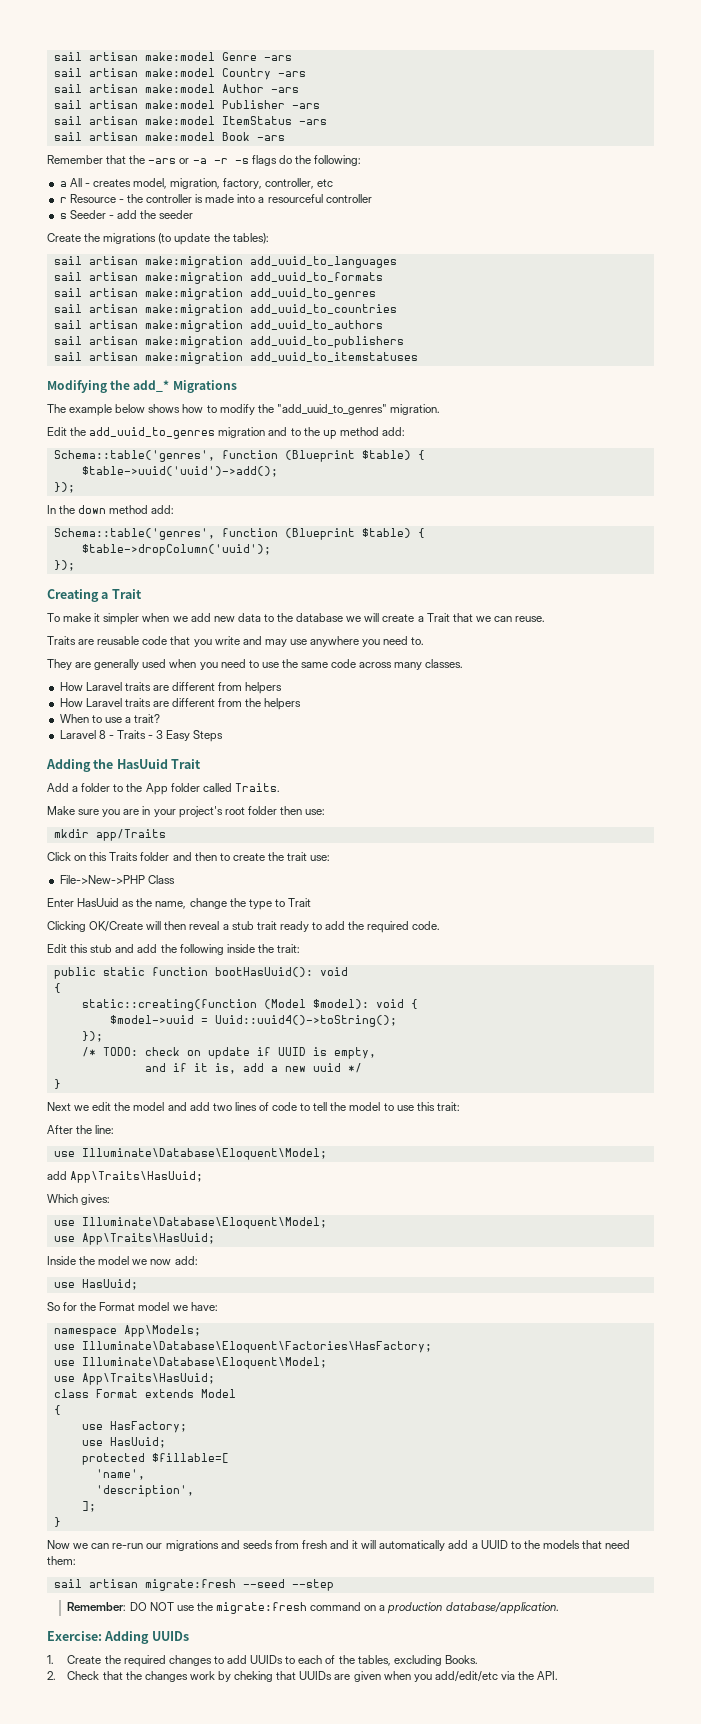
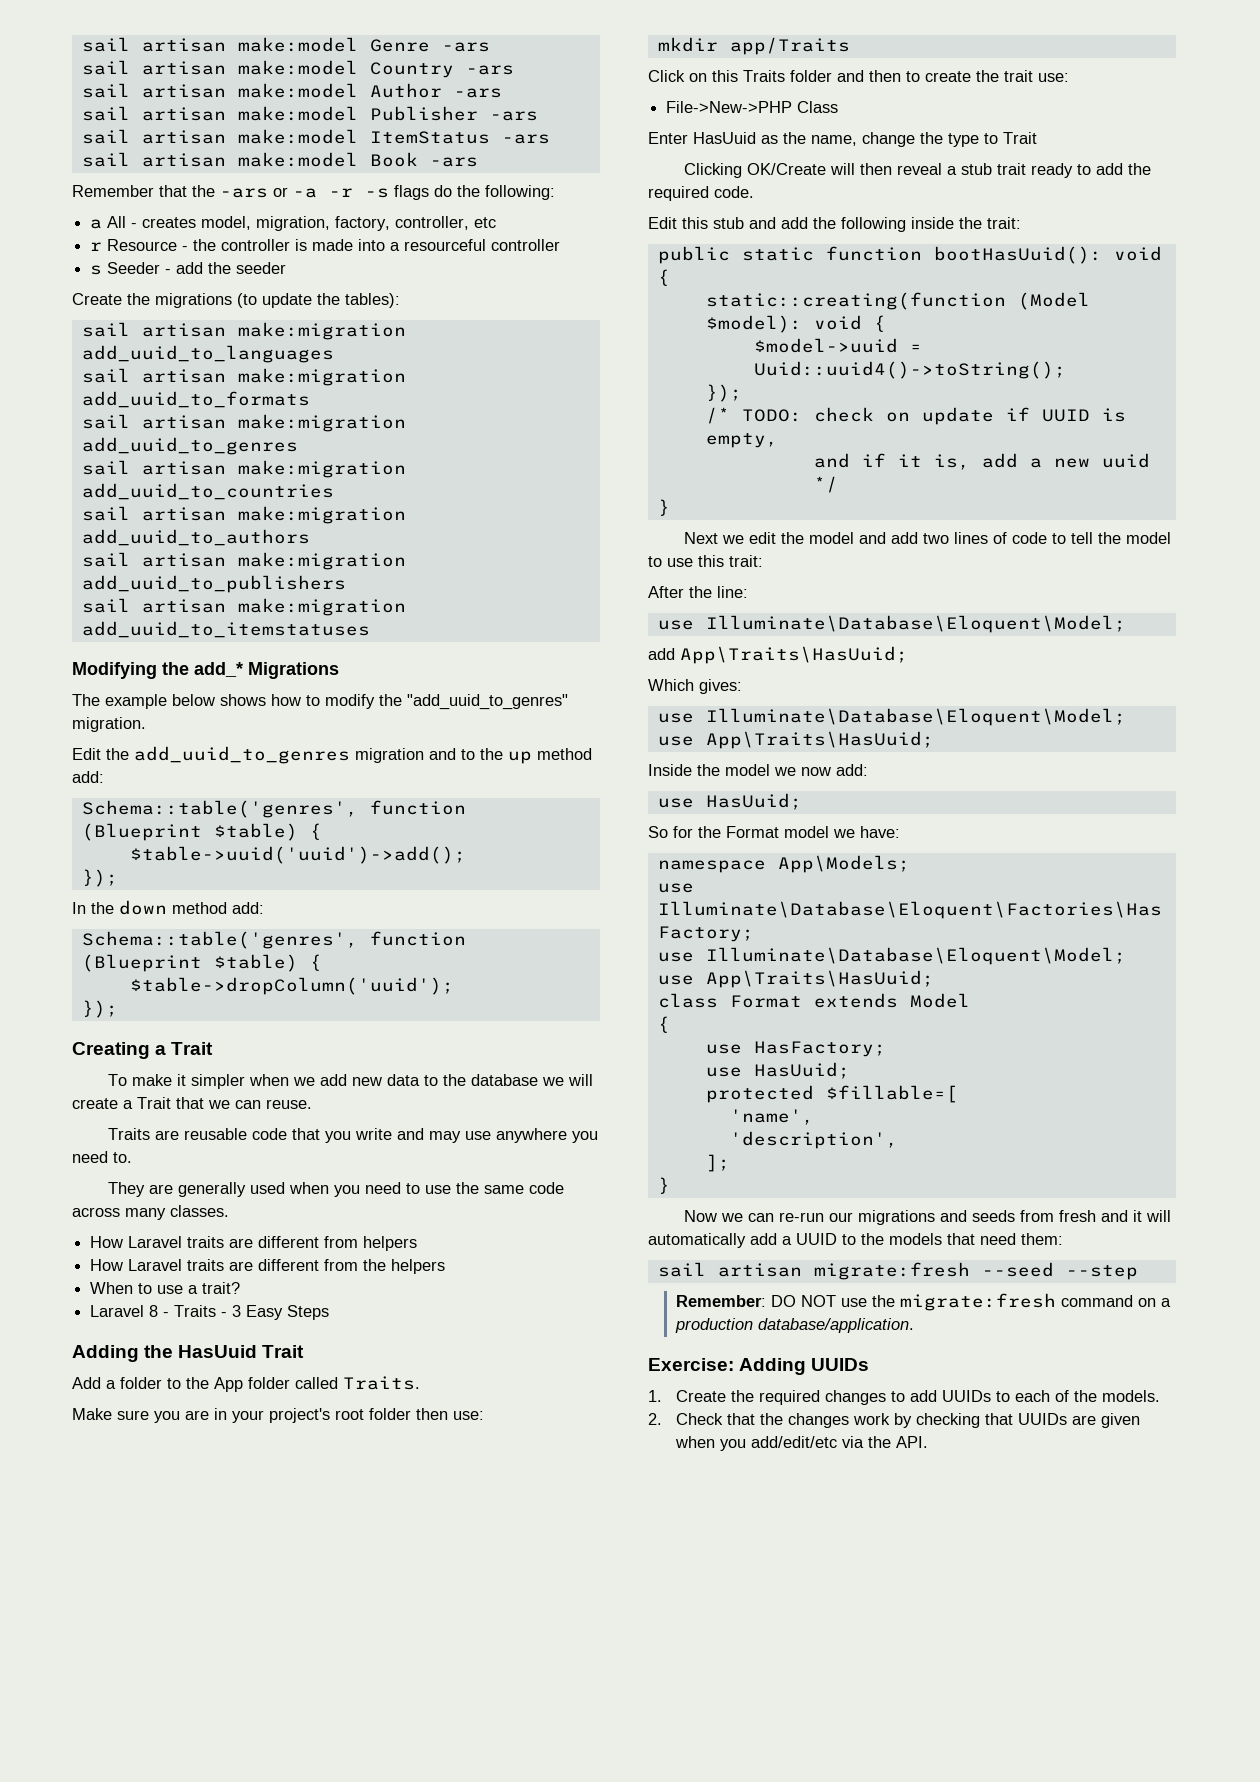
[357,1655,478,1666] tables, excluding Books. -> [1101,1390,1160,1402] models.
[234,1671,274,1682] cheking -> [915,1413,980,1428] checking

